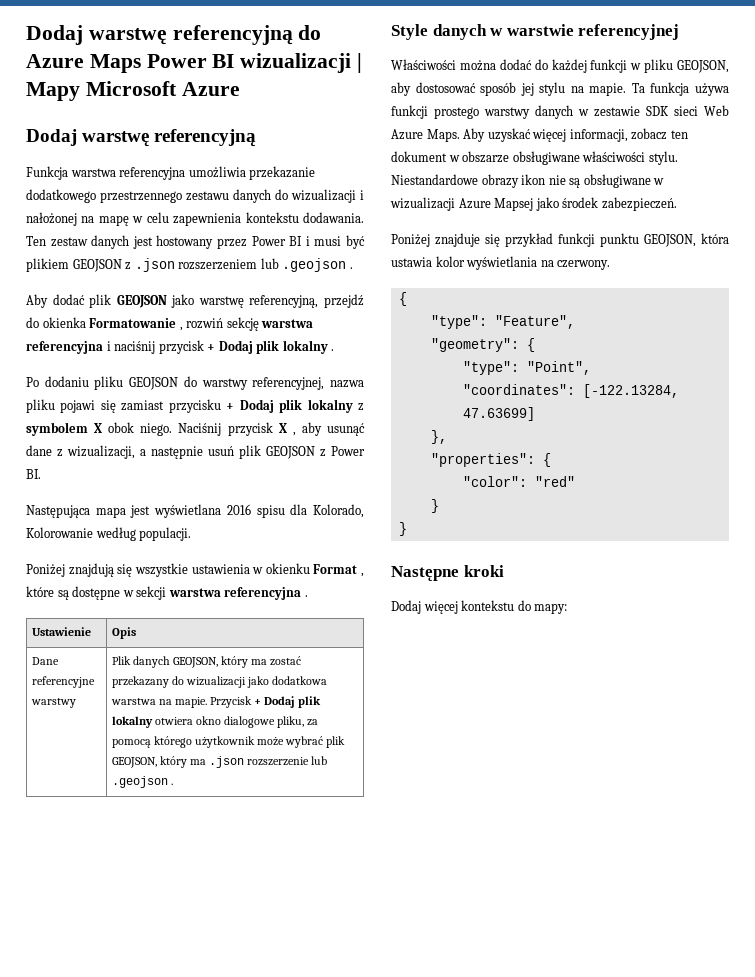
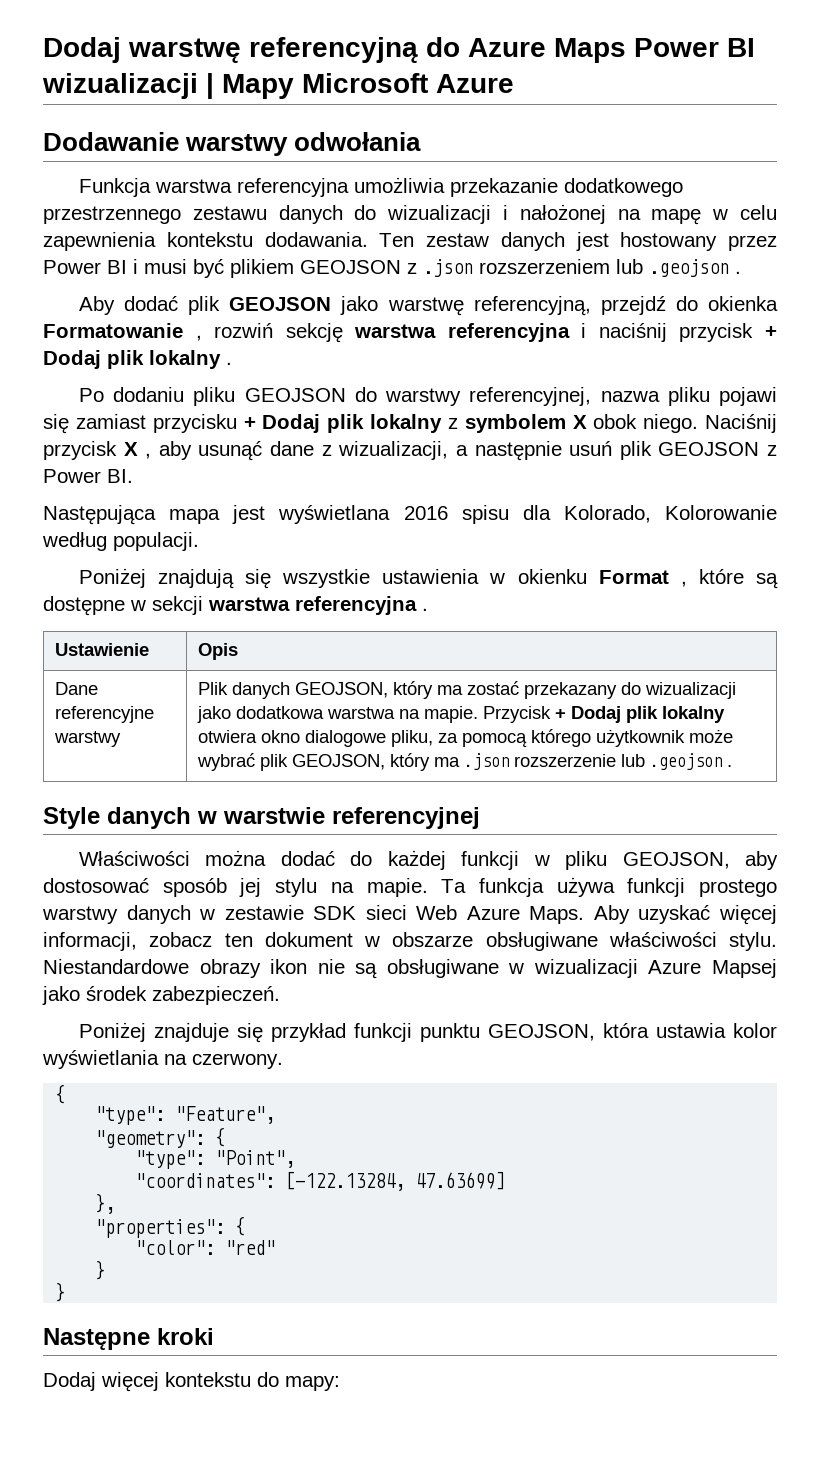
[26,129,257,147] Dodaj warstwę referencyjną -> [43,132,422,156] Dodawanie warstwy odwołania

